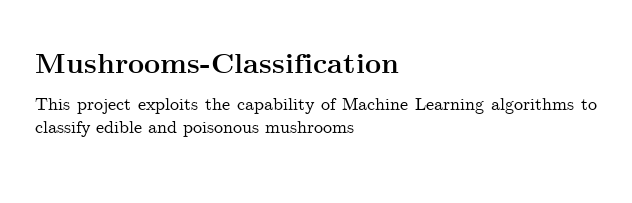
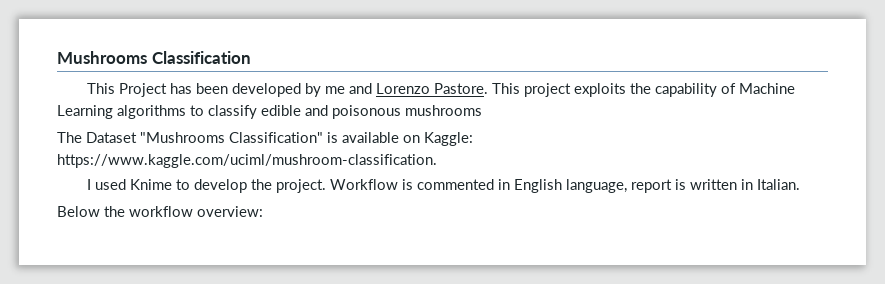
[35,54,399,73] [35,98,70,110] Mushrooms-Classification // This -> [57,51,251,64] [86,83,520,97] Mushrooms Classification // This Project has been developed by me and Lorenzo Pastore. This
(354, 127) none -> [57,132,473,146] [57,154,437,168] [86,179,800,193] [57,206,263,217] // The Dataset "Mushrooms Classification" is available on Kaggle: https://www.kaggle.com/uciml/mushroom-classification. // I used Knime to develop the project. Workflow is commented in English language, report is written in Italian. // Below the workflow overview:

